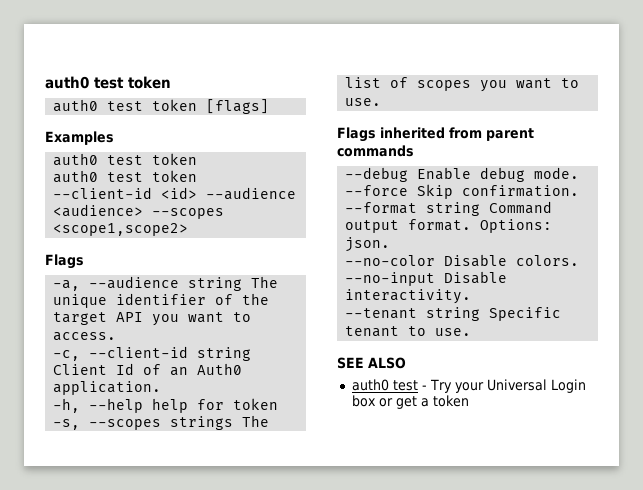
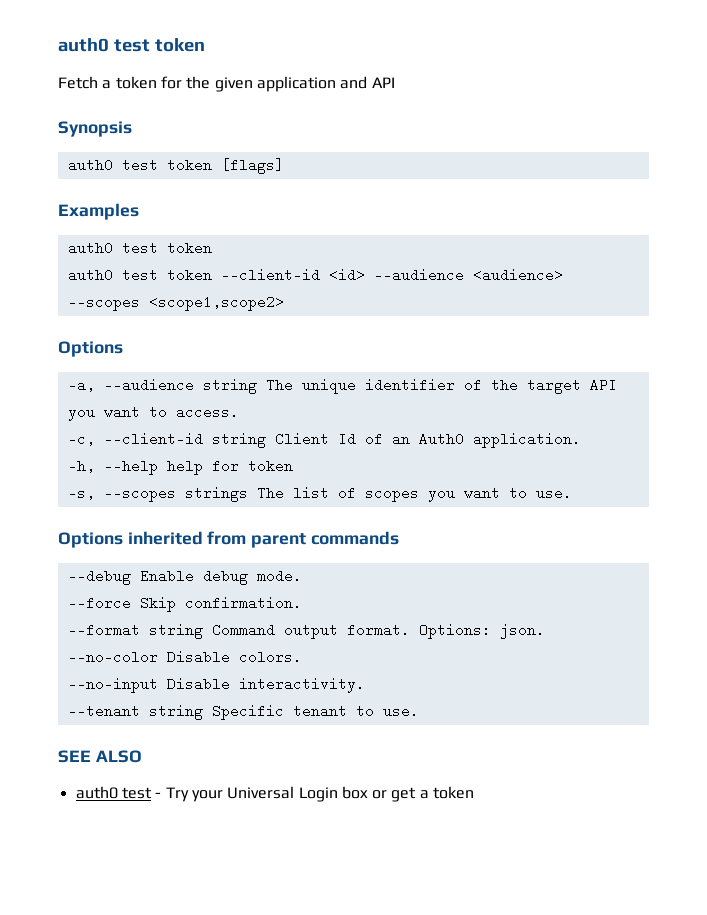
[45,76,171,89] auth0 test token -> [58,38,205,52] [58,76,395,92] [58,121,132,137] auth0 test token // Fetch a token for the given application and API // Synopsis
[45,254,84,269] Flags -> [58,341,123,357] Options
[337,127,376,142] Flags -> [58,532,123,548] Options

